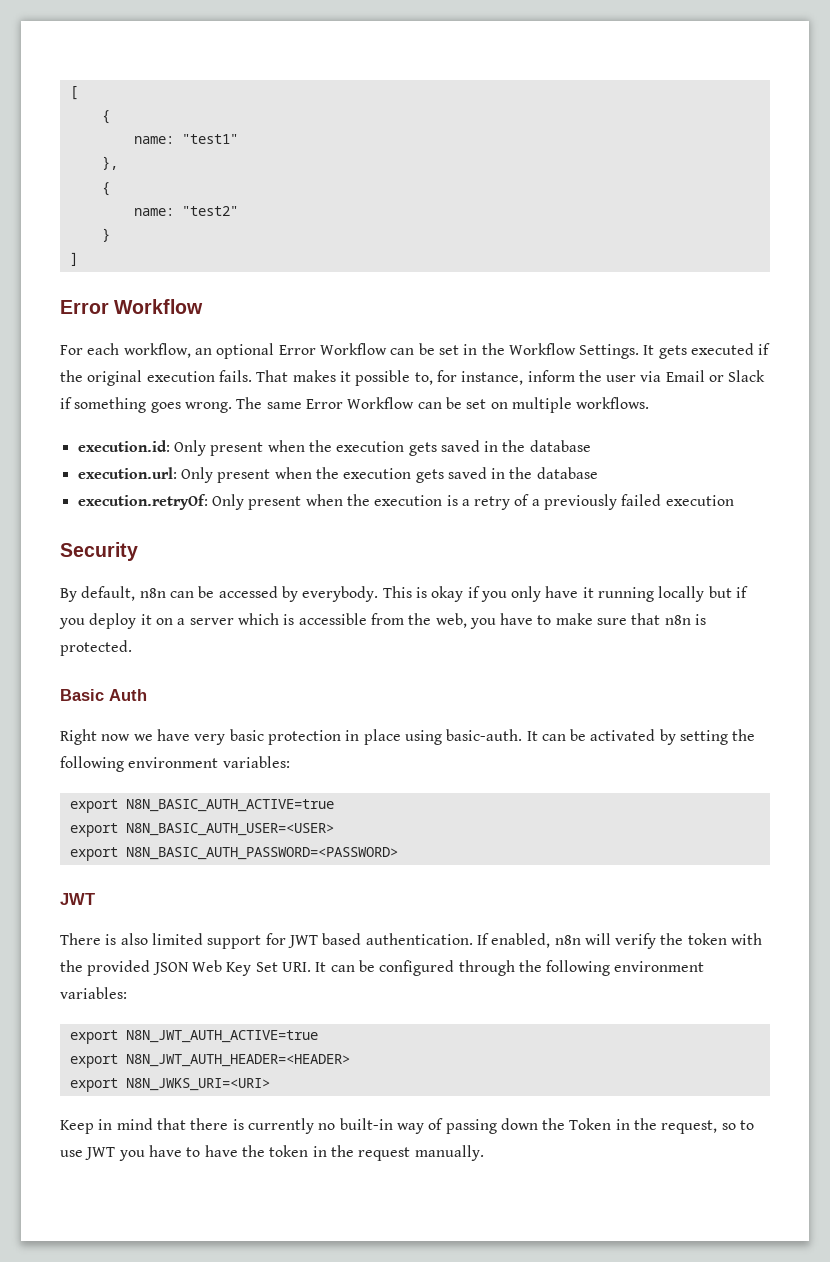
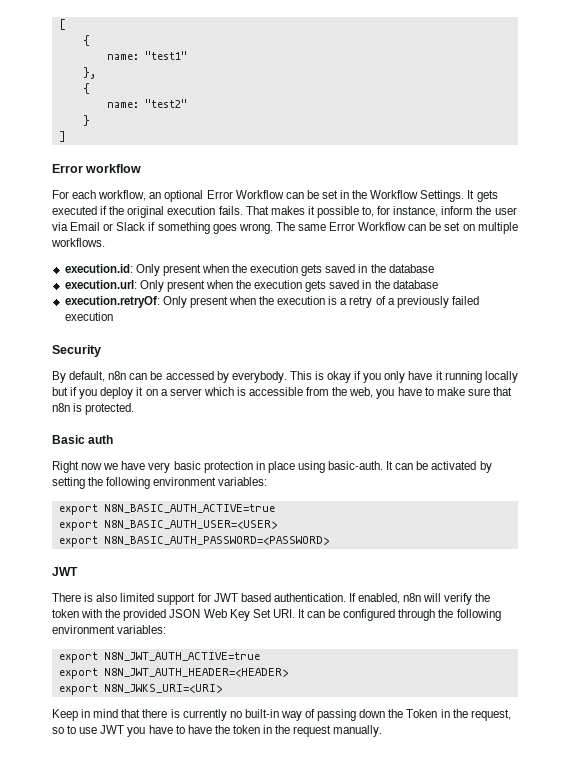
[114,299,204,314] Workflow -> [85,164,142,173] workflow
[109,689,147,701] Auth -> [88,435,114,444] auth

